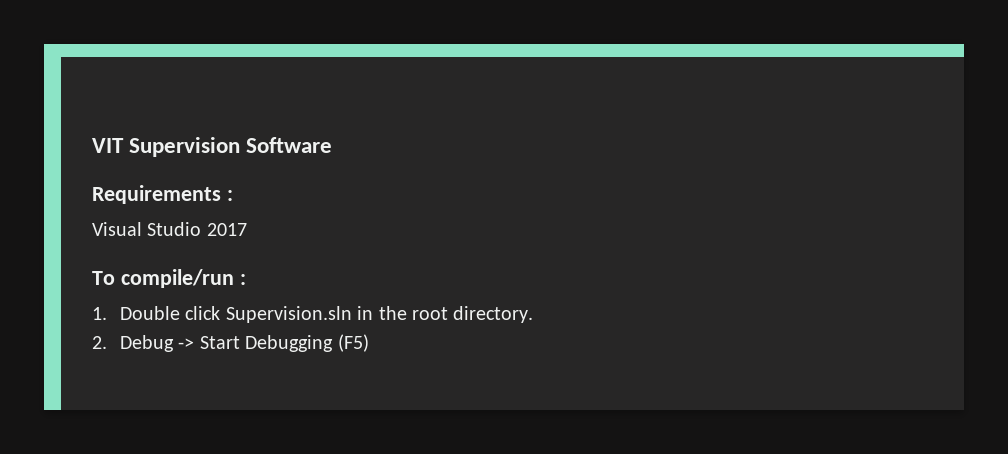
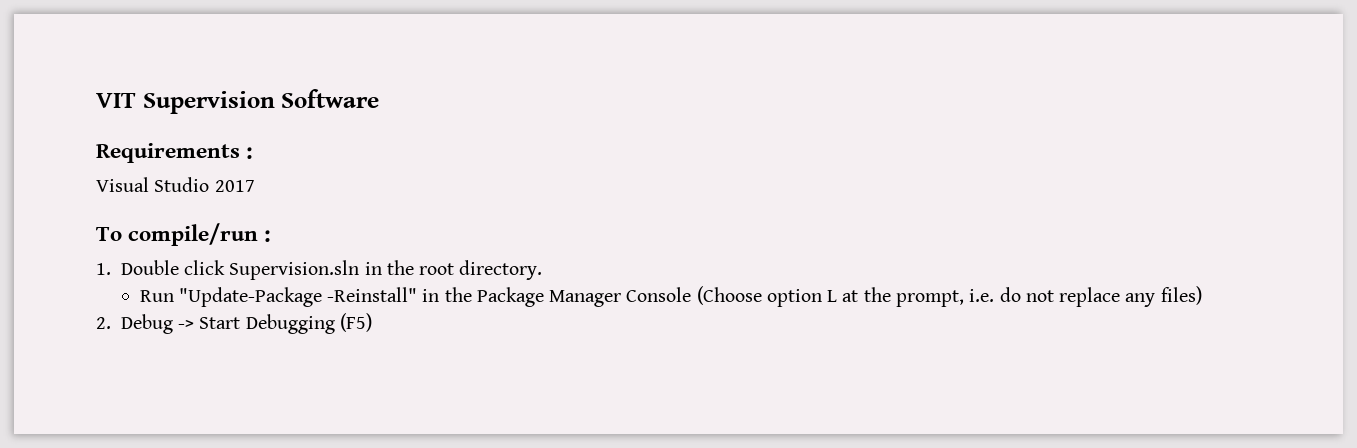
(534, 314) none -> [139,286,1202,307] // Run "Update-Package -Reinstall" in the Package Manager Console (Choose option L at the prompt, i.e. do not replace any files)

